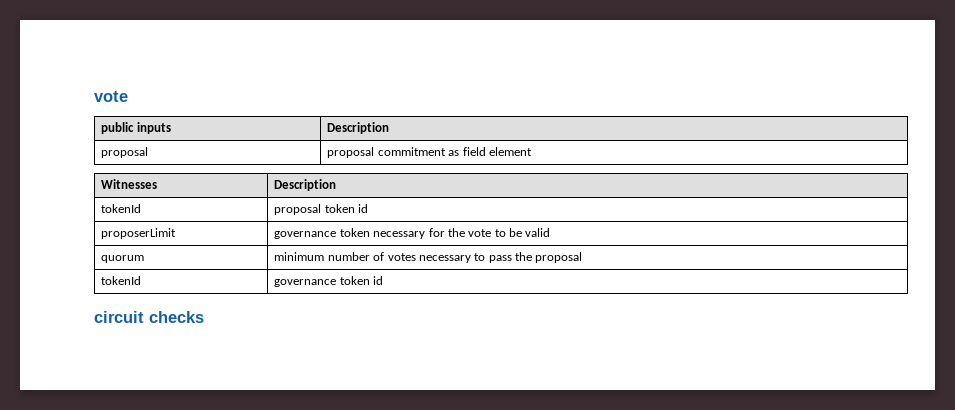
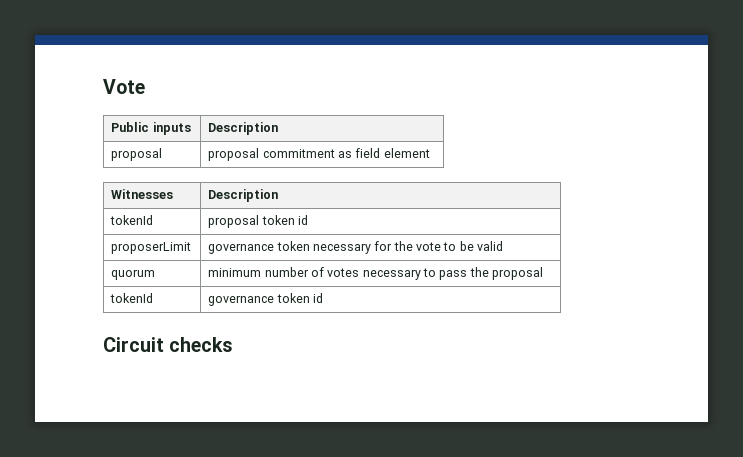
[94,91,128,102] [101,122,135,134] vote // public -> [103,79,145,94] [111,122,150,132] Vote // Public
[94,311,144,323] circuit -> [103,337,164,352] Circuit

